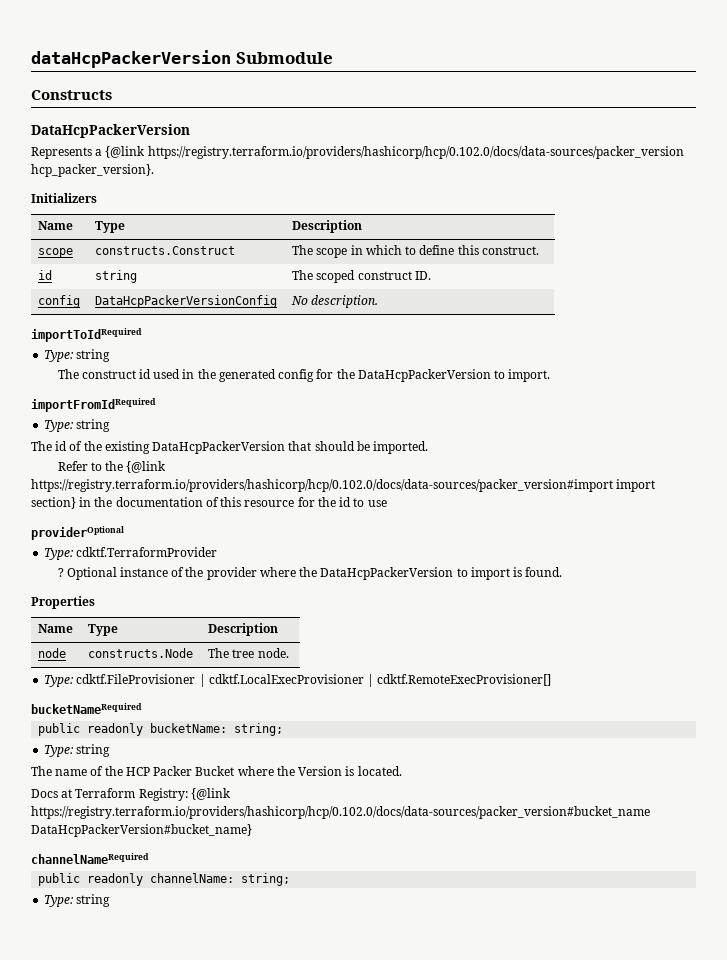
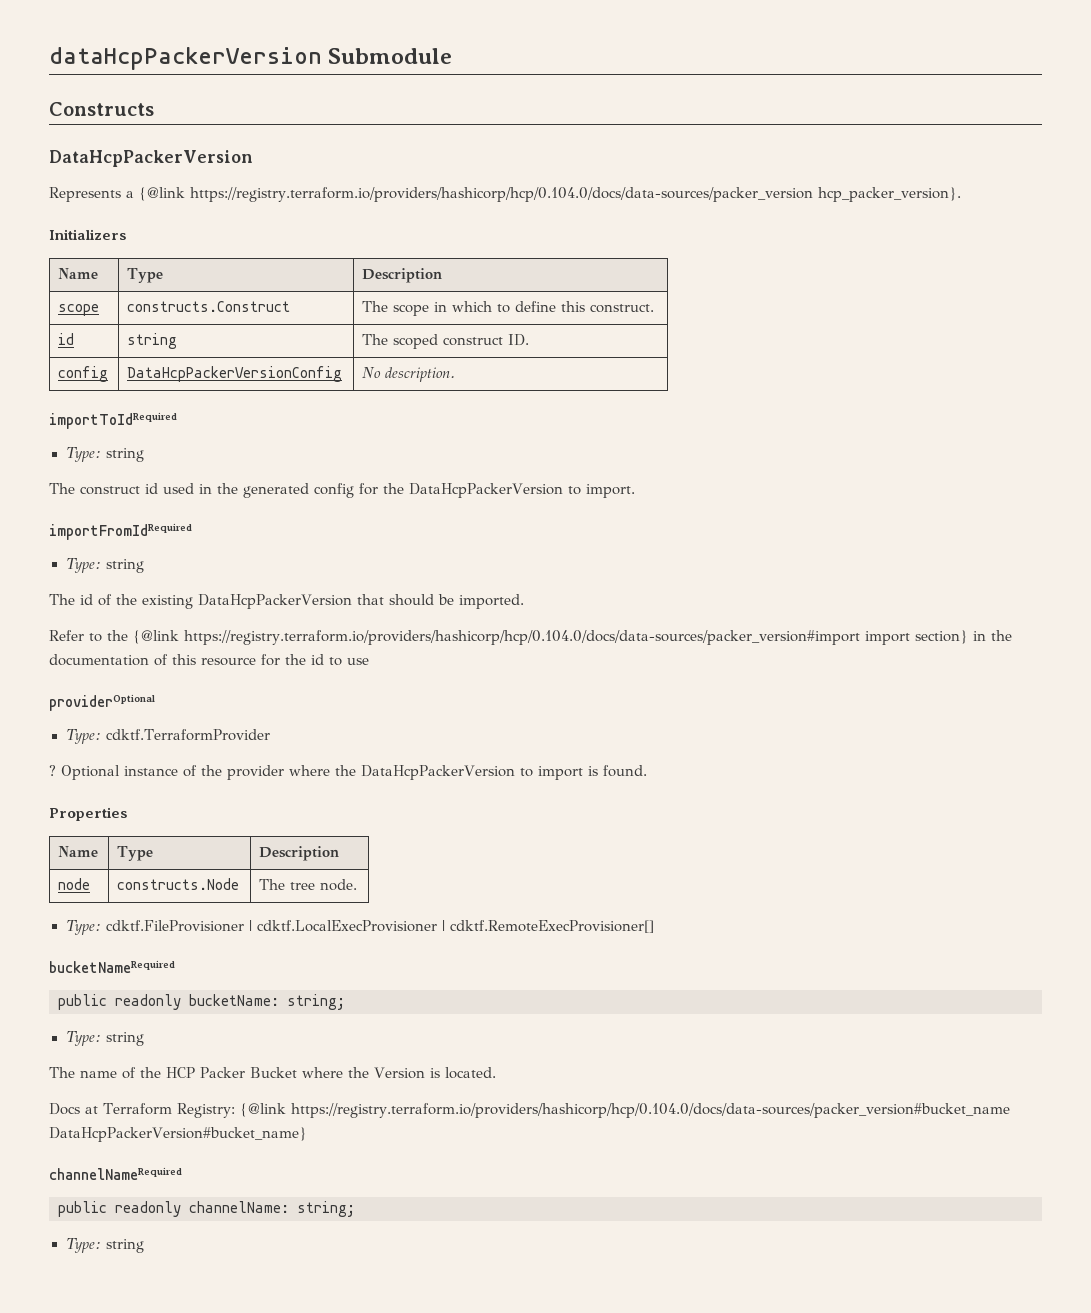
[147,146,684,159] https://registry.terraform.io/providers/hashicorp/hcp/0.102.0/docs/data-sources/packer_version -> [190,187,813,202] https://registry.terraform.io/providers/hashicorp/hcp/0.104.0/docs/data-sources/packer_version
[31,479,613,492] https://registry.terraform.io/providers/hashicorp/hcp/0.102.0/docs/data-sources/packer_version#import -> [184,630,860,645] https://registry.terraform.io/providers/hashicorp/hcp/0.104.0/docs/data-sources/packer_version#import
[31,806,650,819] https://registry.terraform.io/providers/hashicorp/hcp/0.102.0/docs/data-sources/packer_version#bucket_name -> [290,1103,1010,1118] https://registry.terraform.io/providers/hashicorp/hcp/0.104.0/docs/data-sources/packer_version#bucket_name

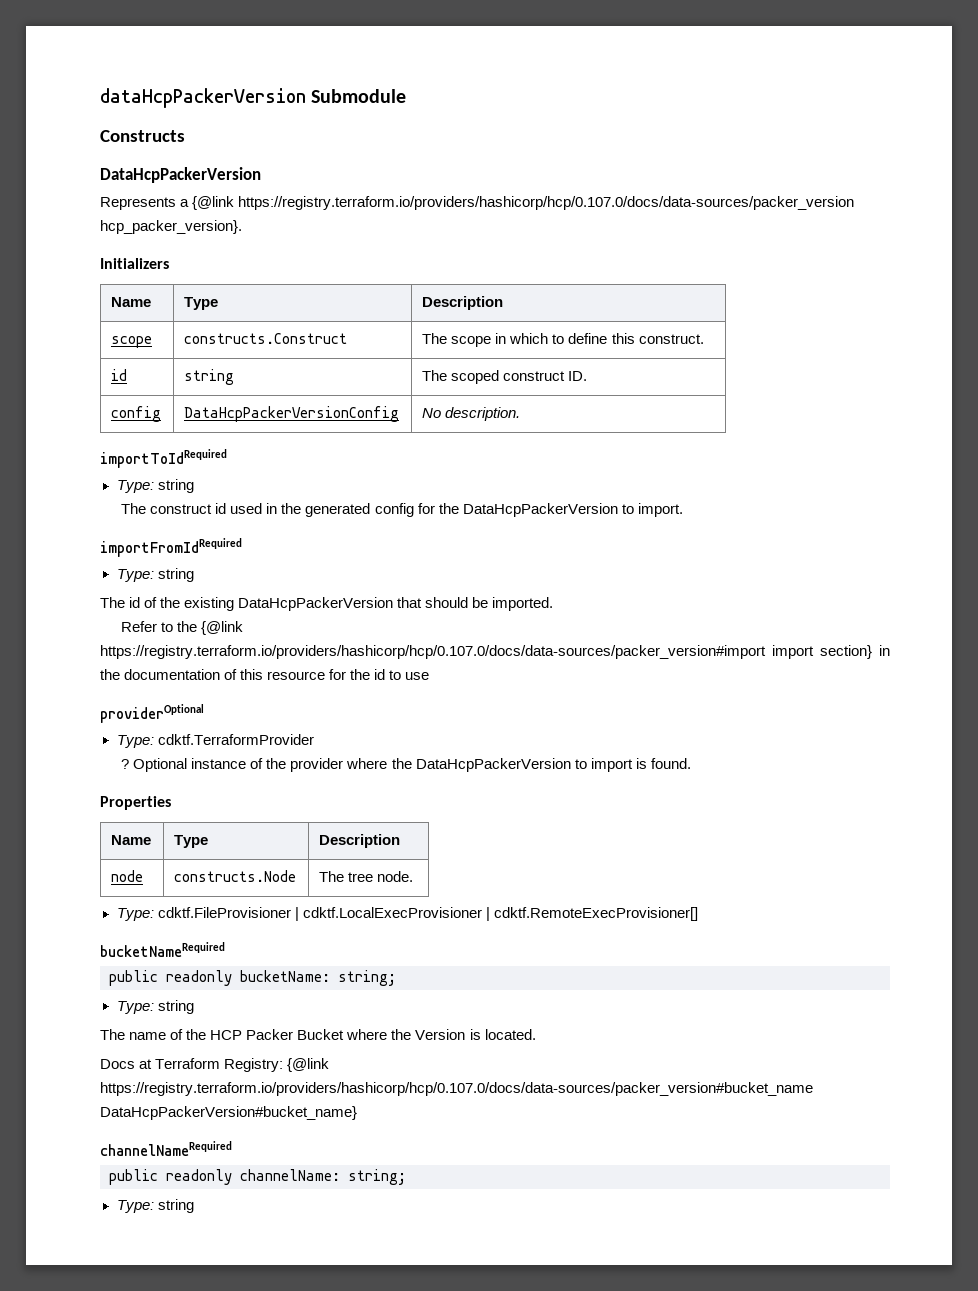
[190,187,813,202] https://registry.terraform.io/providers/hashicorp/hcp/0.104.0/docs/data-sources/packer_version -> [238,196,855,210] https://registry.terraform.io/providers/hashicorp/hcp/0.107.0/docs/data-sources/packer_version
[184,630,860,645] https://registry.terraform.io/providers/hashicorp/hcp/0.104.0/docs/data-sources/packer_version#import -> [100,645,766,659] https://registry.terraform.io/providers/hashicorp/hcp/0.107.0/docs/data-sources/packer_version#import
[290,1103,1010,1118] https://registry.terraform.io/providers/hashicorp/hcp/0.104.0/docs/data-sources/packer_version#bucket_name -> [100,1082,813,1096] https://registry.terraform.io/providers/hashicorp/hcp/0.107.0/docs/data-sources/packer_version#bucket_name

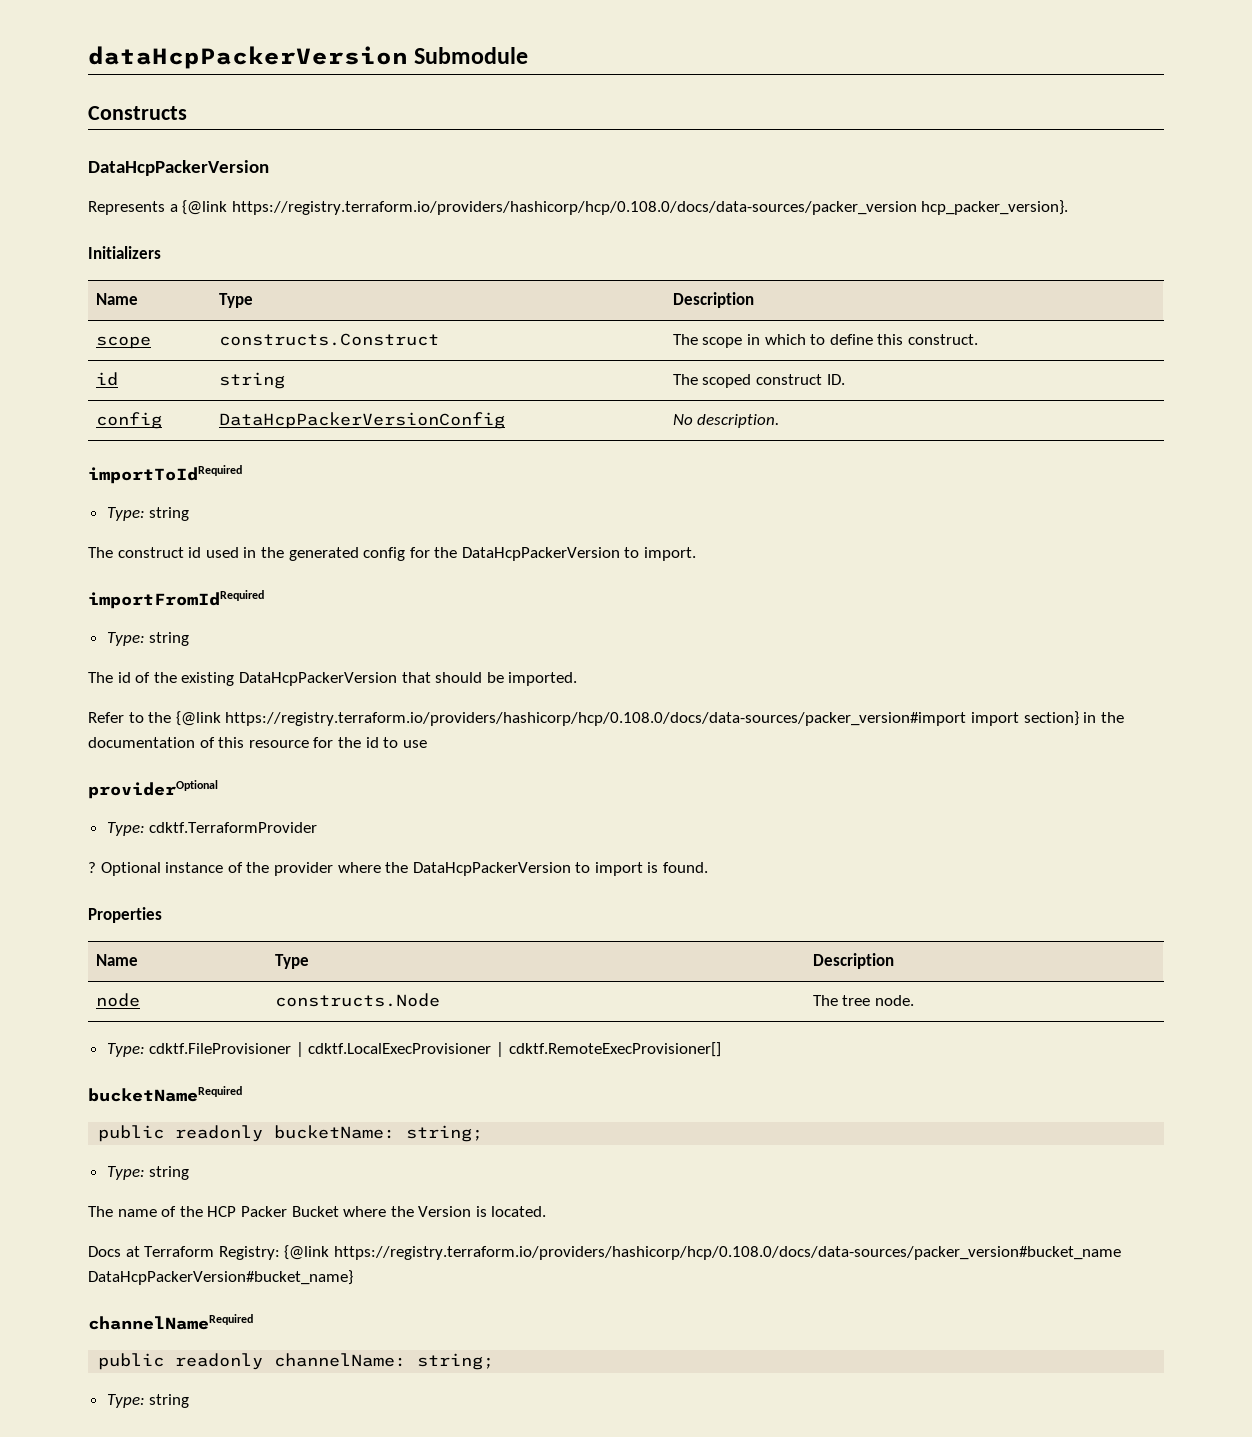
[238,196,855,210] https://registry.terraform.io/providers/hashicorp/hcp/0.107.0/docs/data-sources/packer_version -> [231,201,917,215] https://registry.terraform.io/providers/hashicorp/hcp/0.108.0/docs/data-sources/packer_version
[100,645,766,659] https://registry.terraform.io/providers/hashicorp/hcp/0.107.0/docs/data-sources/packer_version#import -> [225,712,967,726] https://registry.terraform.io/providers/hashicorp/hcp/0.108.0/docs/data-sources/packer_version#import
[100,1082,813,1096] https://registry.terraform.io/providers/hashicorp/hcp/0.107.0/docs/data-sources/packer_version#bucket_name -> [333,1246,1121,1260] https://registry.terraform.io/providers/hashicorp/hcp/0.108.0/docs/data-sources/packer_version#bucket_name

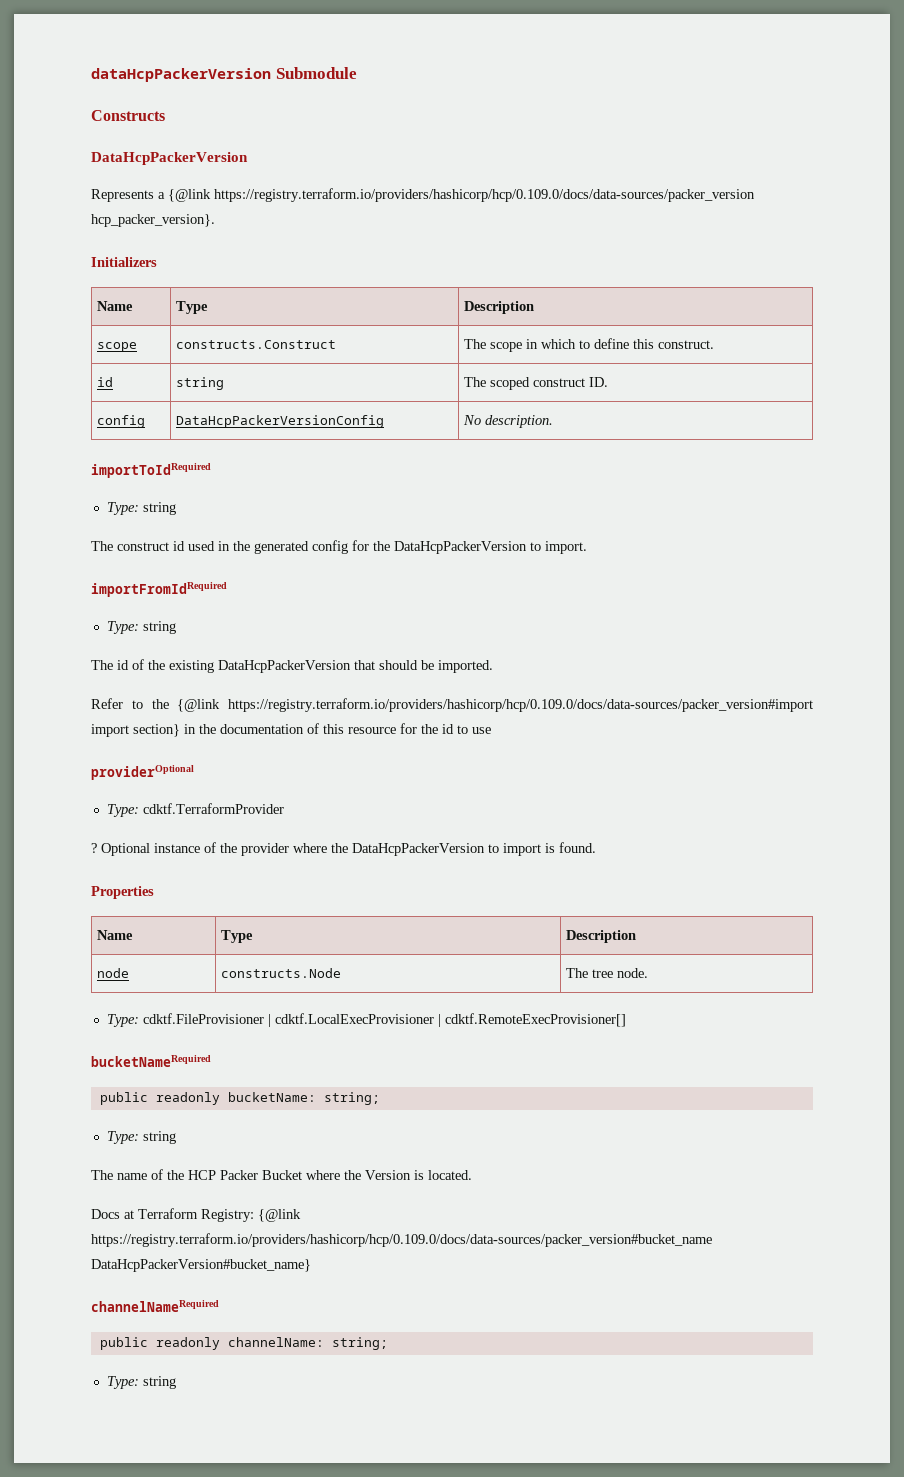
[231,201,917,215] https://registry.terraform.io/providers/hashicorp/hcp/0.108.0/docs/data-sources/packer_version -> [214,188,755,202] https://registry.terraform.io/providers/hashicorp/hcp/0.109.0/docs/data-sources/packer_version
[225,712,967,726] https://registry.terraform.io/providers/hashicorp/hcp/0.108.0/docs/data-sources/packer_version#import -> [228,698,813,712] https://registry.terraform.io/providers/hashicorp/hcp/0.109.0/docs/data-sources/packer_version#import
[333,1246,1121,1260] https://registry.terraform.io/providers/hashicorp/hcp/0.108.0/docs/data-sources/packer_version#bucket_name -> [91,1233,712,1247] https://registry.terraform.io/providers/hashicorp/hcp/0.109.0/docs/data-sources/packer_version#bucket_name

